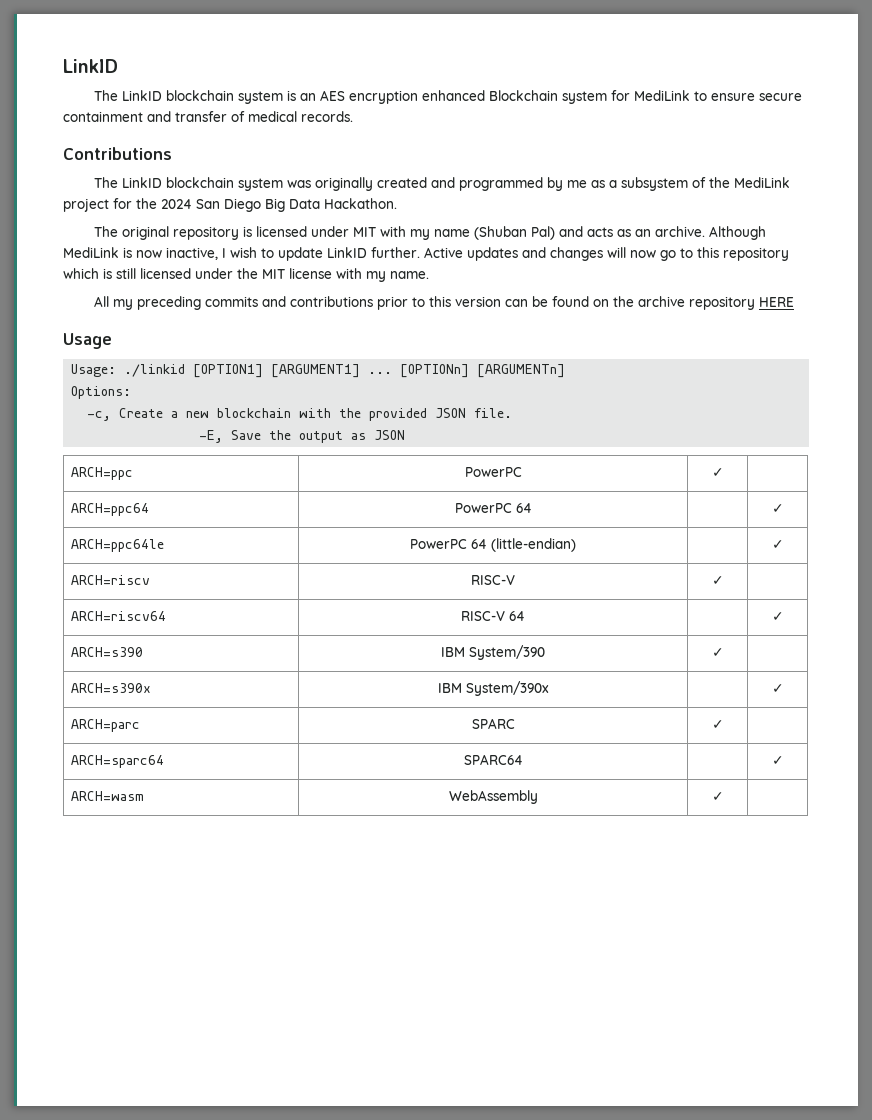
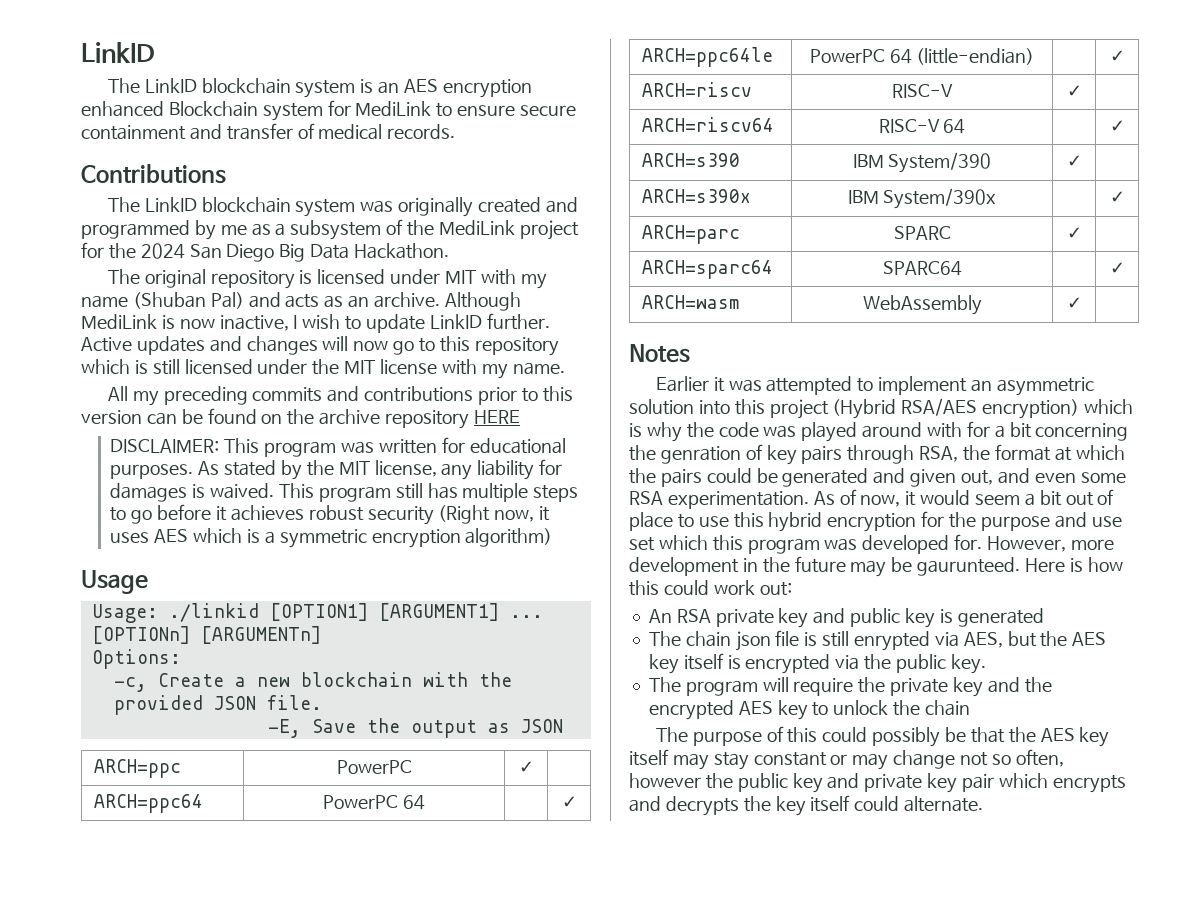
(795, 302) none -> [110,437,566,457] [110,459,563,480] [110,483,579,502] [110,504,551,525] [110,528,553,548] // DISCLAIMER: This program was written for educational purposes. As stated by the MIT license, any liability for damages is waived. This program still has multiple steps to go before it achieves robust security (Right now, it uses AES which is a symmetric encryption algorithm)
(724, 796) none -> [629,344,690,363] [655,376,1094,396] [629,398,1134,419] [629,421,1129,442] [629,444,1125,465] [629,468,1126,487] [629,489,1115,509] [629,511,1122,532] [629,534,1114,554] [629,556,1123,577] [629,580,792,596] [648,608,1044,628] [648,630,1107,651] [648,653,986,674] [648,677,1052,697] [648,700,970,720] [655,726,1110,747] [629,749,1064,770] [629,773,1126,793] [629,795,984,816] // Notes // Earlier it was attempted to implement an asymmetric solution into this project (Hybrid RSA/AES encryption) which is why the code was played around with for a bit concerning the genration of key pairs through RSA, the format at which the pairs could be generated and given out, and even some RSA experimentation. As of now, it would seem a bit out of place to use this hybrid encryption for the purpose and use set which this program was developed for. However, more development in the future may be gaurunteed. Here is how this could work out: // An RSA private key and public key is generated // The chain json file is still enrypted via AES, but the AES key itself is encrypted via the public key. // The program will require the private key and the encrypted AES key to unlock the chain // The purpose of this could possibly be that the AES key itself may stay constant or may change not so often, however the public key and private key pair which encrypts and decrypts the key itself could alternate.

